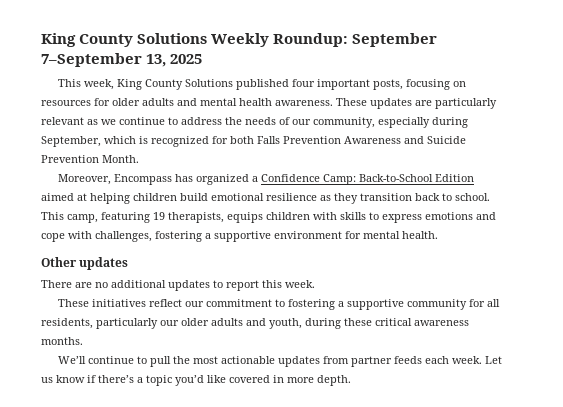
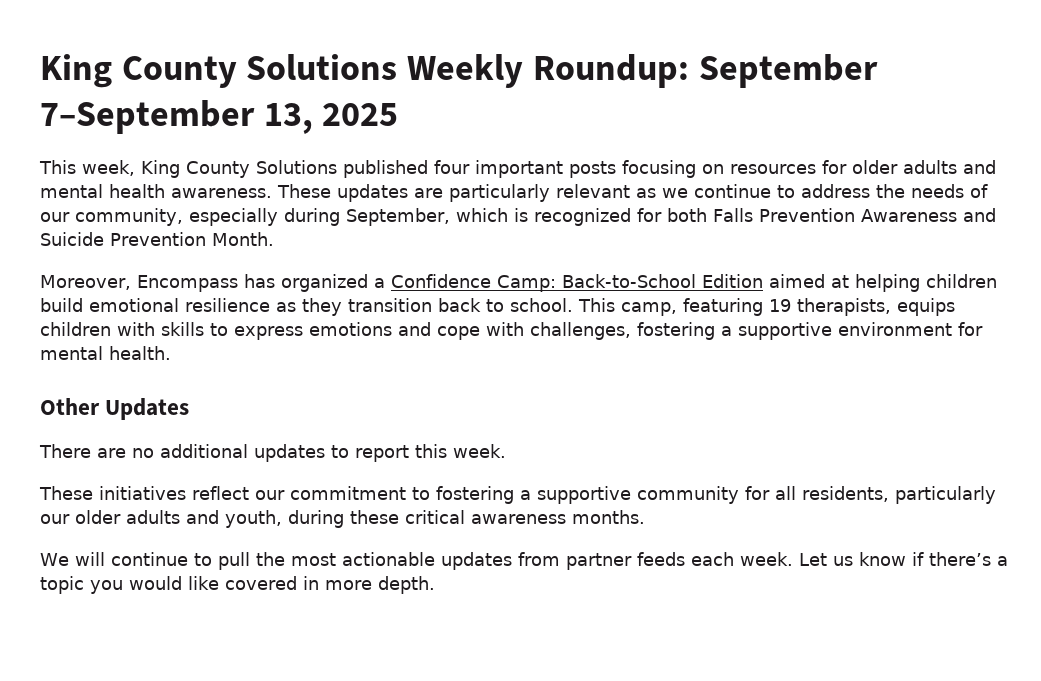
[372,79,403,90] posts, -> [569,161,616,178] posts
[79,257,129,270] updates -> [105,398,190,420] Updates
[57,356,86,364] We’ll -> [40,552,105,566] We will
[175,375,204,386] you’d -> [90,576,182,594] you would

